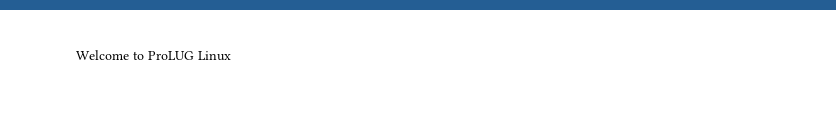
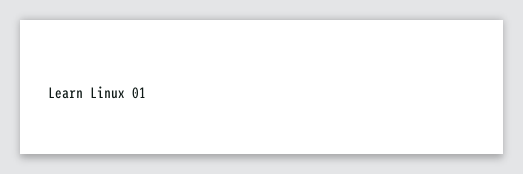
[76,50,231,61] Welcome to ProLUG Linux -> [48,86,146,99] Learn Linux 01

